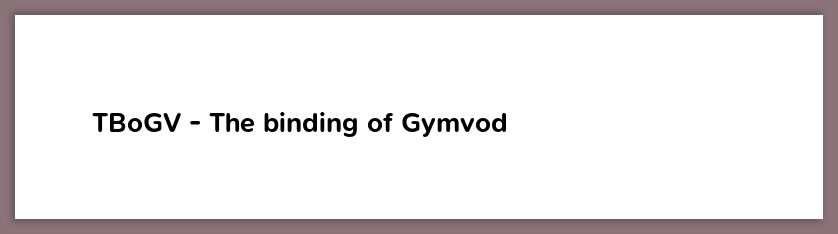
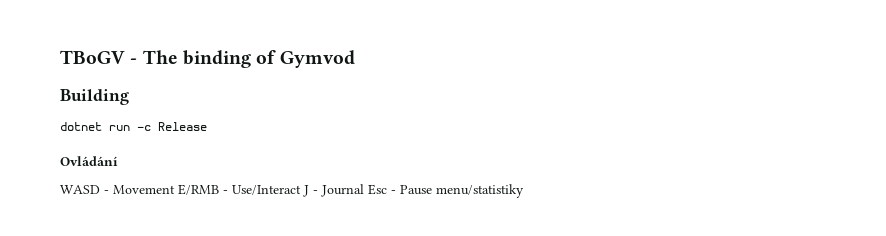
(508, 125) none -> [60,89,129,105] [60,122,207,131] [60,156,118,166] [60,184,524,198] // Building // dotnet run -c Release // Ovládání // WASD - Movement E/RMB - Use/Interact J - Journal Esc - Pause menu/statistiky

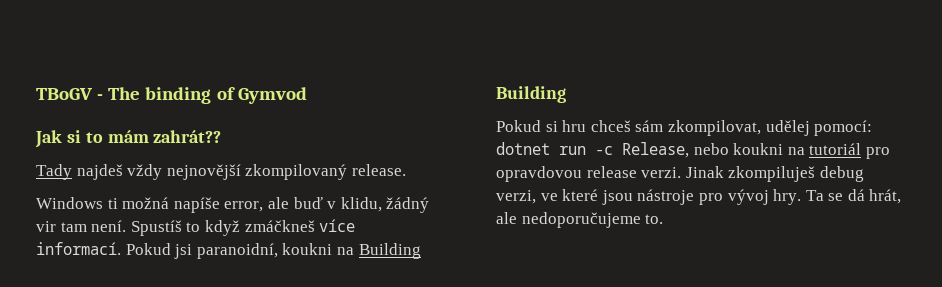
[60,89,129,105] [60,122,207,131] [60,156,118,166] [60,184,524,198] Building // dotnet run -c Release // Ovládání // WASD - Movement E/RMB - Use/Interact J - Journal Esc - Pause menu/statistiky -> [35,130,222,148] [36,164,406,180] [36,197,430,213] [36,219,356,236] [36,242,421,259] [496,86,566,103] [496,120,873,136] [496,142,890,159] [496,166,864,182] [496,189,902,205] [496,212,664,228] Jak si to mám zahrát?? // Tady najdeš vždy nejnovější zkompilovaný release. // Windows ti možná napíše error, ale buď v klidu, žádný vir tam není. Spustíš to když zmáčkneš více informací. Pokud jsi paranoidní, koukni na Building // Building // Pokud si hru chceš sám zkompilovat, udělej pomocí: dotnet run -c Release, nebo koukni na tutoriál pro opravdovou release verzi. Jinak zkompiluješ debug verzi, ve které jsou nástroje pro vývoj hry. Ta se dá hrát, ale nedoporučujeme to.

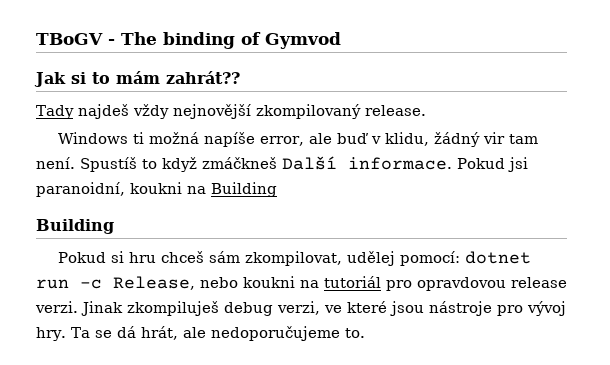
[319,219,356,232] [36,242,121,255] více informací. -> [282,156,452,170] Další informace.

